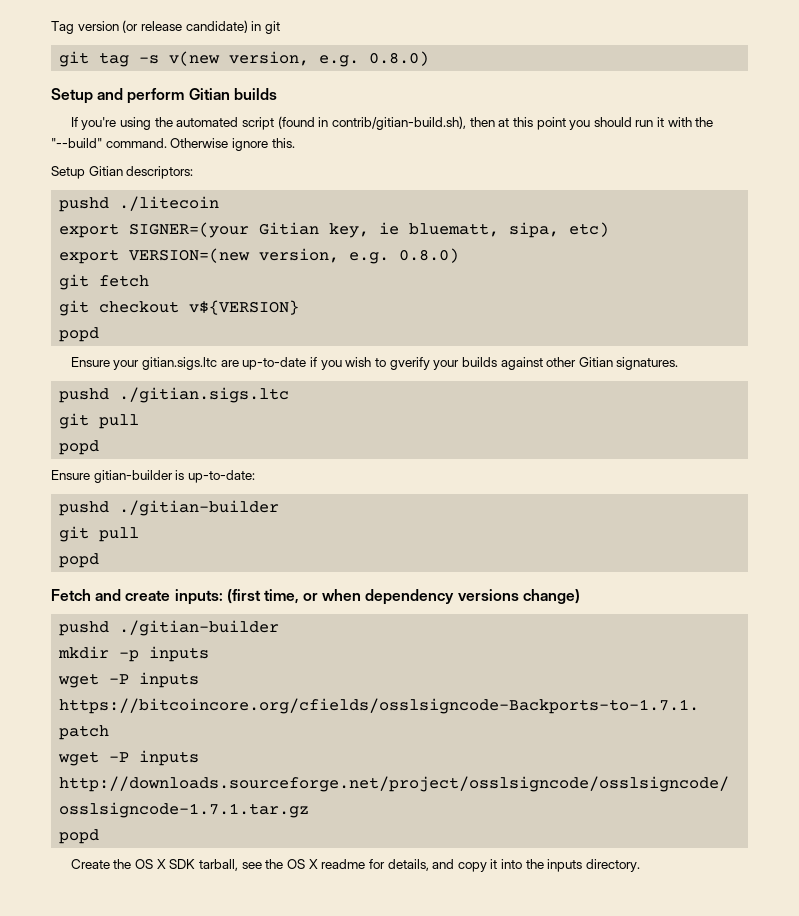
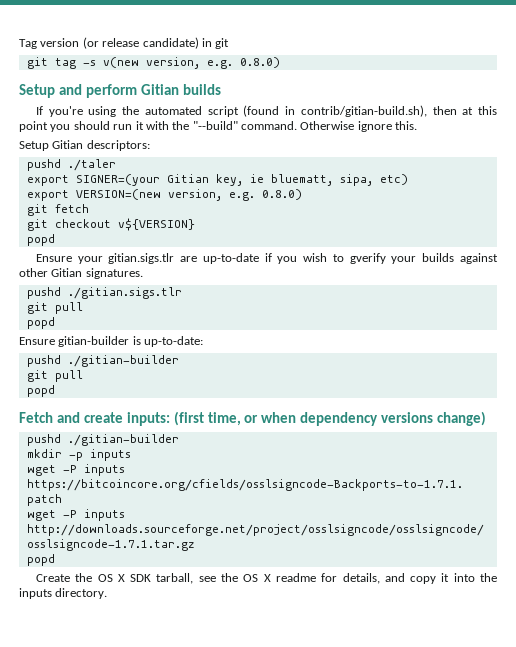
[119,196,220,211] ./litecoin -> [67,159,116,171] ./taler
[142,357,218,370] gitian.sigs.ltc -> [108,253,175,264] gitian.sigs.tlr
[119,387,290,403] ./gitian.sigs.ltc -> [67,287,182,299] ./gitian.sigs.tlr

